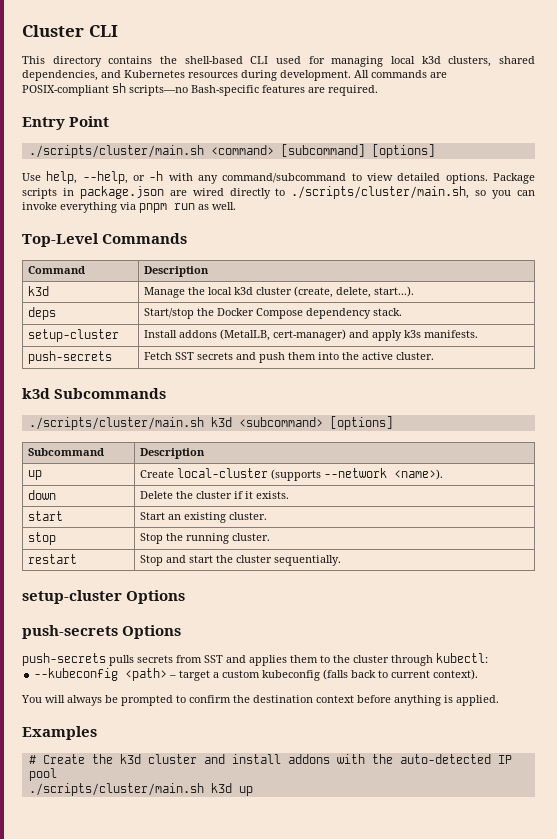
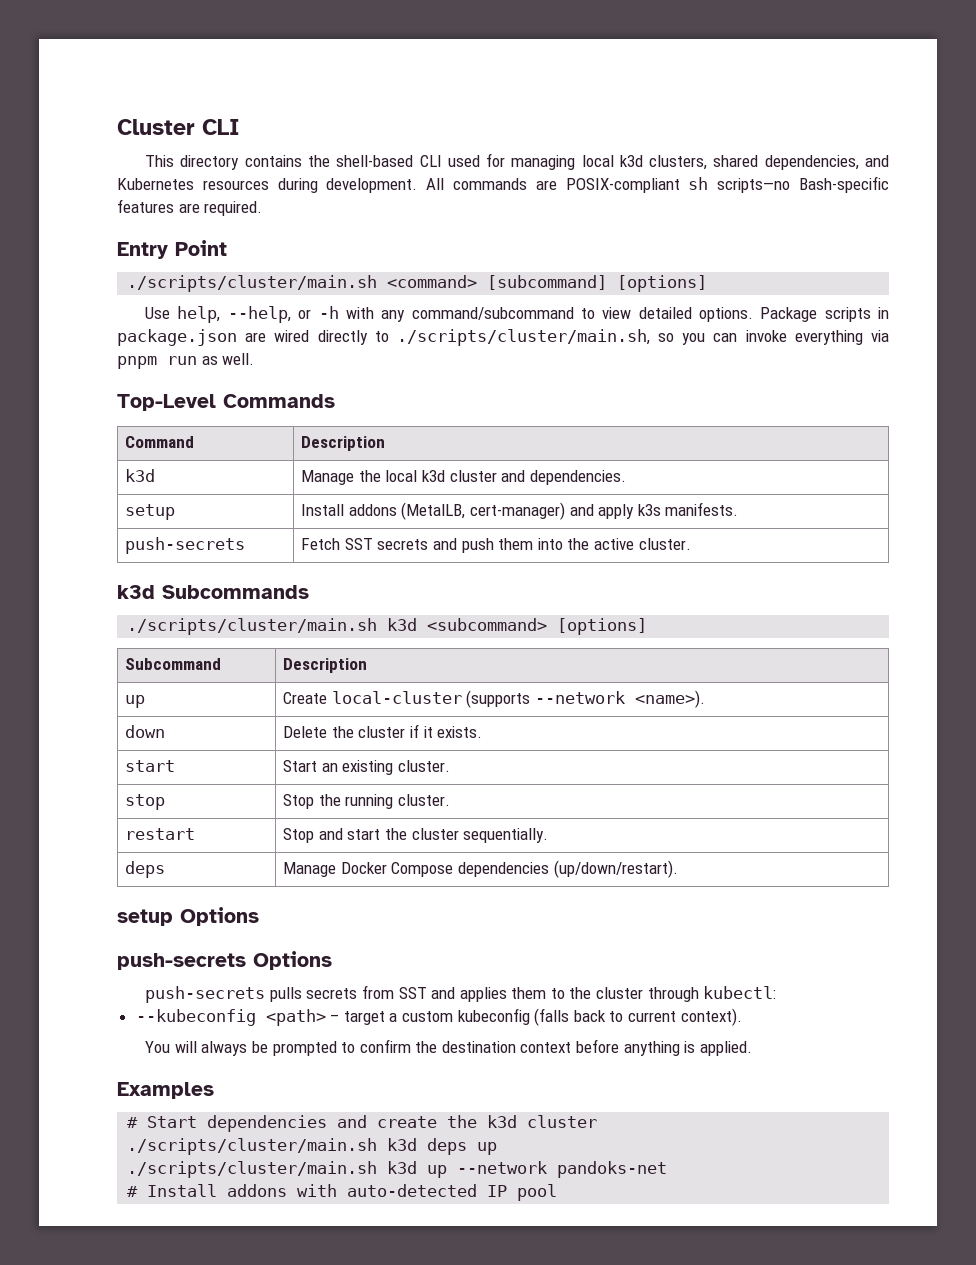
[293,286,414,298] [27,307,56,320] [143,308,402,319] [27,329,119,342] (create, delete, start...). // deps | Start/stop the Docker Compose dependency stack. // setup-cluster -> [501,470,626,485] [125,504,176,520] and dependencies. // setup
[22,590,122,604] // setup-cluster -> [125,861,166,878] [283,860,678,878] [117,909,173,926] // deps | Manage Docker Compose dependencies (up/down/restart). // setup
[42,754,85,764] Create -> [147,1115,438,1132] Start dependencies and create
[203,754,512,764] [28,768,57,781] [28,783,253,796] and install addons with the auto-detected IP pool // ./scripts/cluster/main.sh k3d up -> [127,1138,498,1155] [127,1161,668,1178] [127,1184,558,1201] // ./scripts/cluster/main.sh k3d deps up // ./scripts/cluster/main.sh k3d up --network pandoks-net // # Install addons with auto-detected IP pool

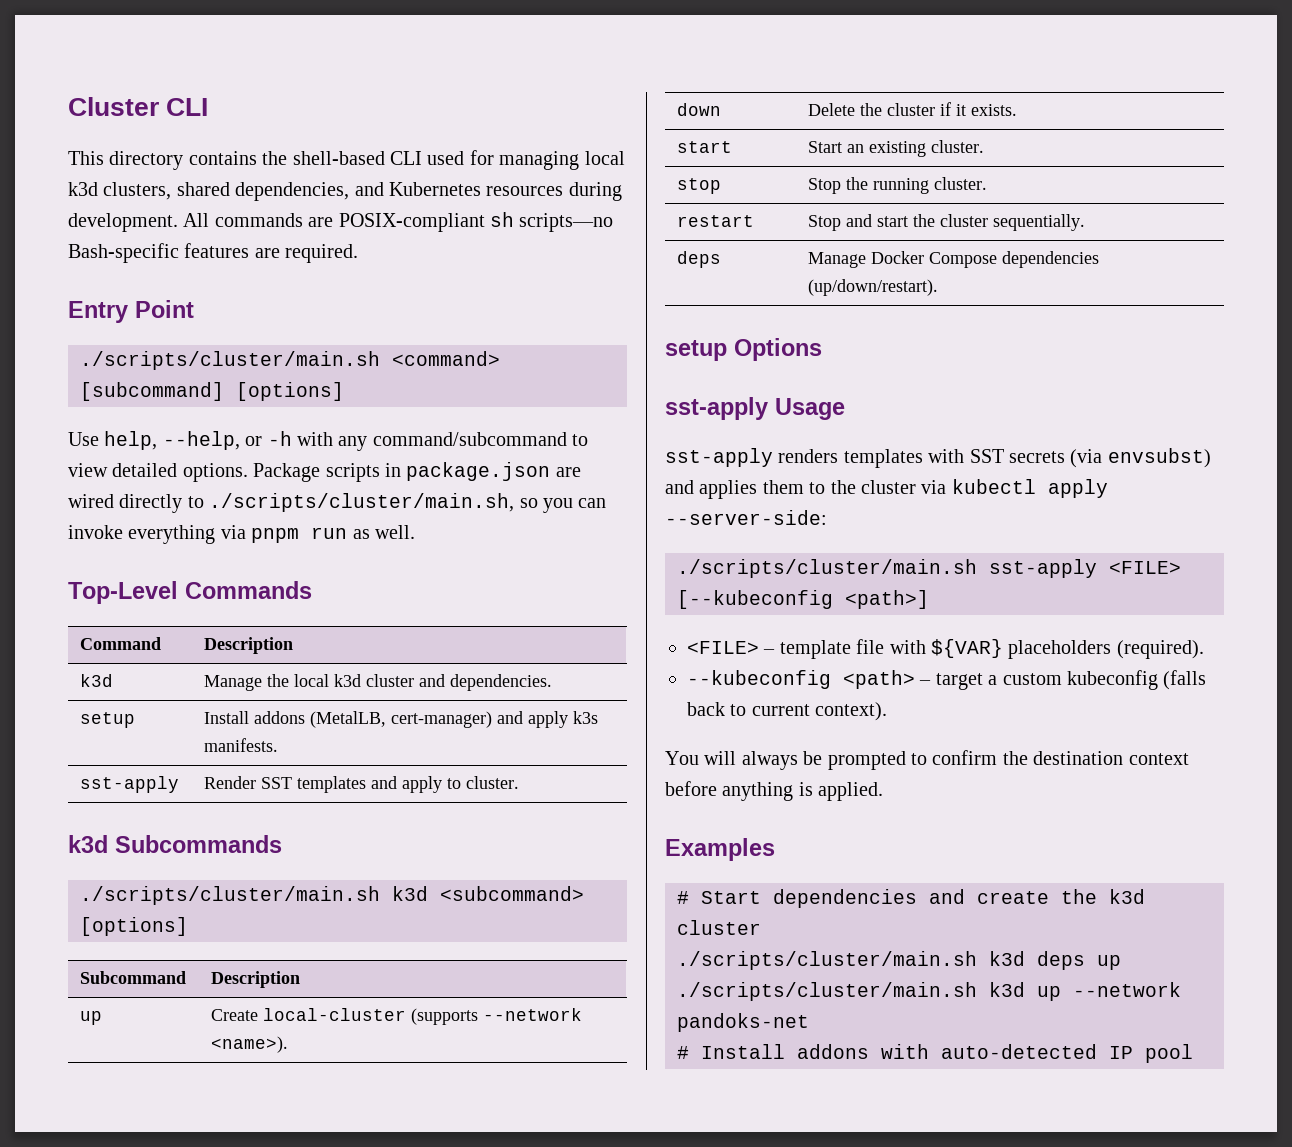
[125,537,246,554] [301,538,634,553] push-secrets | Fetch SST secrets and push them into the active -> [80,776,180,793] [204,776,462,793] sst-apply | Render SST templates and apply to
[117,951,332,970] [145,985,427,1003] push-secrets Options // push-secrets pulls secrets from SST -> [665,397,845,420] [665,448,1211,468] sst-apply Usage // sst-apply renders templates with SST secrets (via envsubst)
[647,986,777,1002] through kubectl: -> [921,479,1108,498] [665,510,827,525] [677,559,1181,578] [677,590,929,609] [687,639,1204,659] via kubectl apply --server-side: // ./scripts/cluster/main.sh sst-apply <FILE> [--kubeconfig <path>] // <FILE> – template file with ${VAR} placeholders (required).

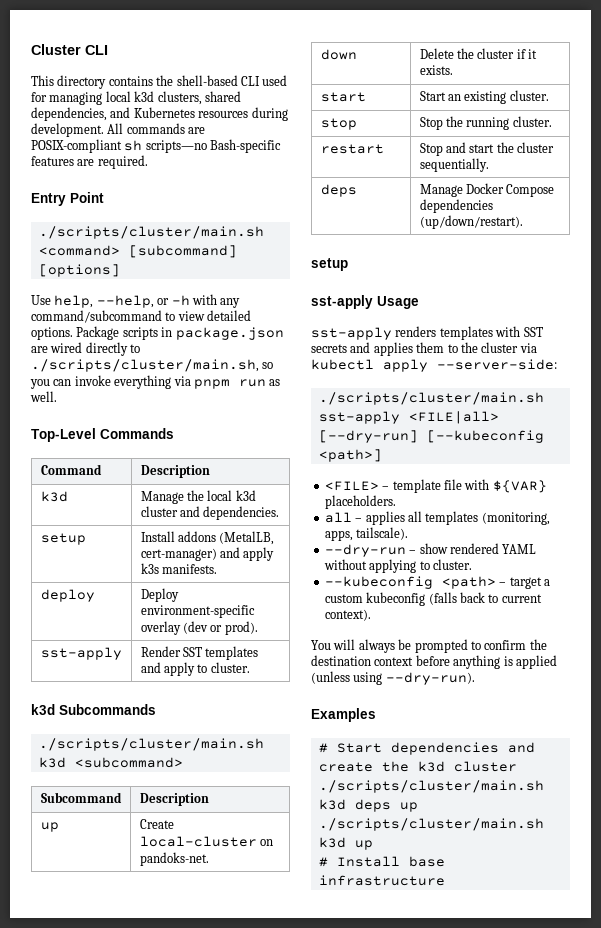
(279, 745) none -> [40,589,95,602] [140,588,179,602] [140,605,255,618] [140,621,258,635] // deploy | Deploy environment-specific overlay (dev or prod).
[80,917,188,936] [options] -> (183, 762) none
[411,1008,583,1025] [211,1036,289,1053] (supports --network <name>). -> [259,839,273,846] [139,852,209,866] on pandoks-net.
[734,338,822,361] Options -> (348, 264) none
[1070,448,1211,468] (via envsubst) -> (347, 348) none
[1109,561,1181,574] <FILE> -> [408,411,499,424] [318,430,418,443] <FILE|all> [--dry-run]
[1008,640,1204,659] placeholders (required). -> [324,495,396,509] [324,511,550,525] [324,527,409,541] [324,543,537,557] [323,559,472,573] placeholders. // all – applies all templates (monitoring, apps, tailscale). // --dry-run – show rendered YAML without applying to cluster.
[818,782,884,801] applied. -> [515,655,557,669] [311,671,475,685] applied (unless using --dry-run).
[1073,982,1181,997] [677,1013,809,1032] --network pandoks-net -> (373, 845) none
[797,1044,1193,1063] addons with auto-detected IP pool -> [408,856,445,867] [318,875,445,886] base infrastructure

